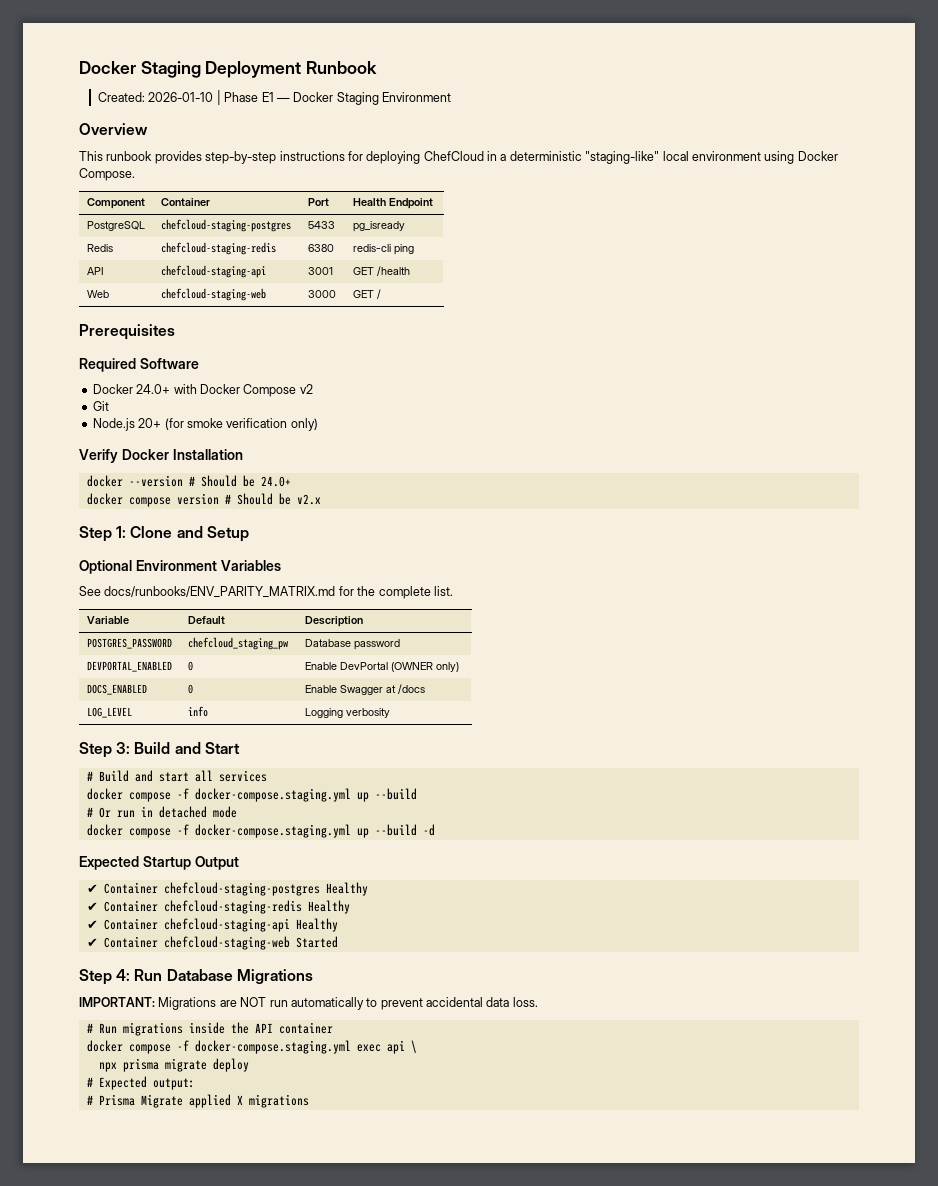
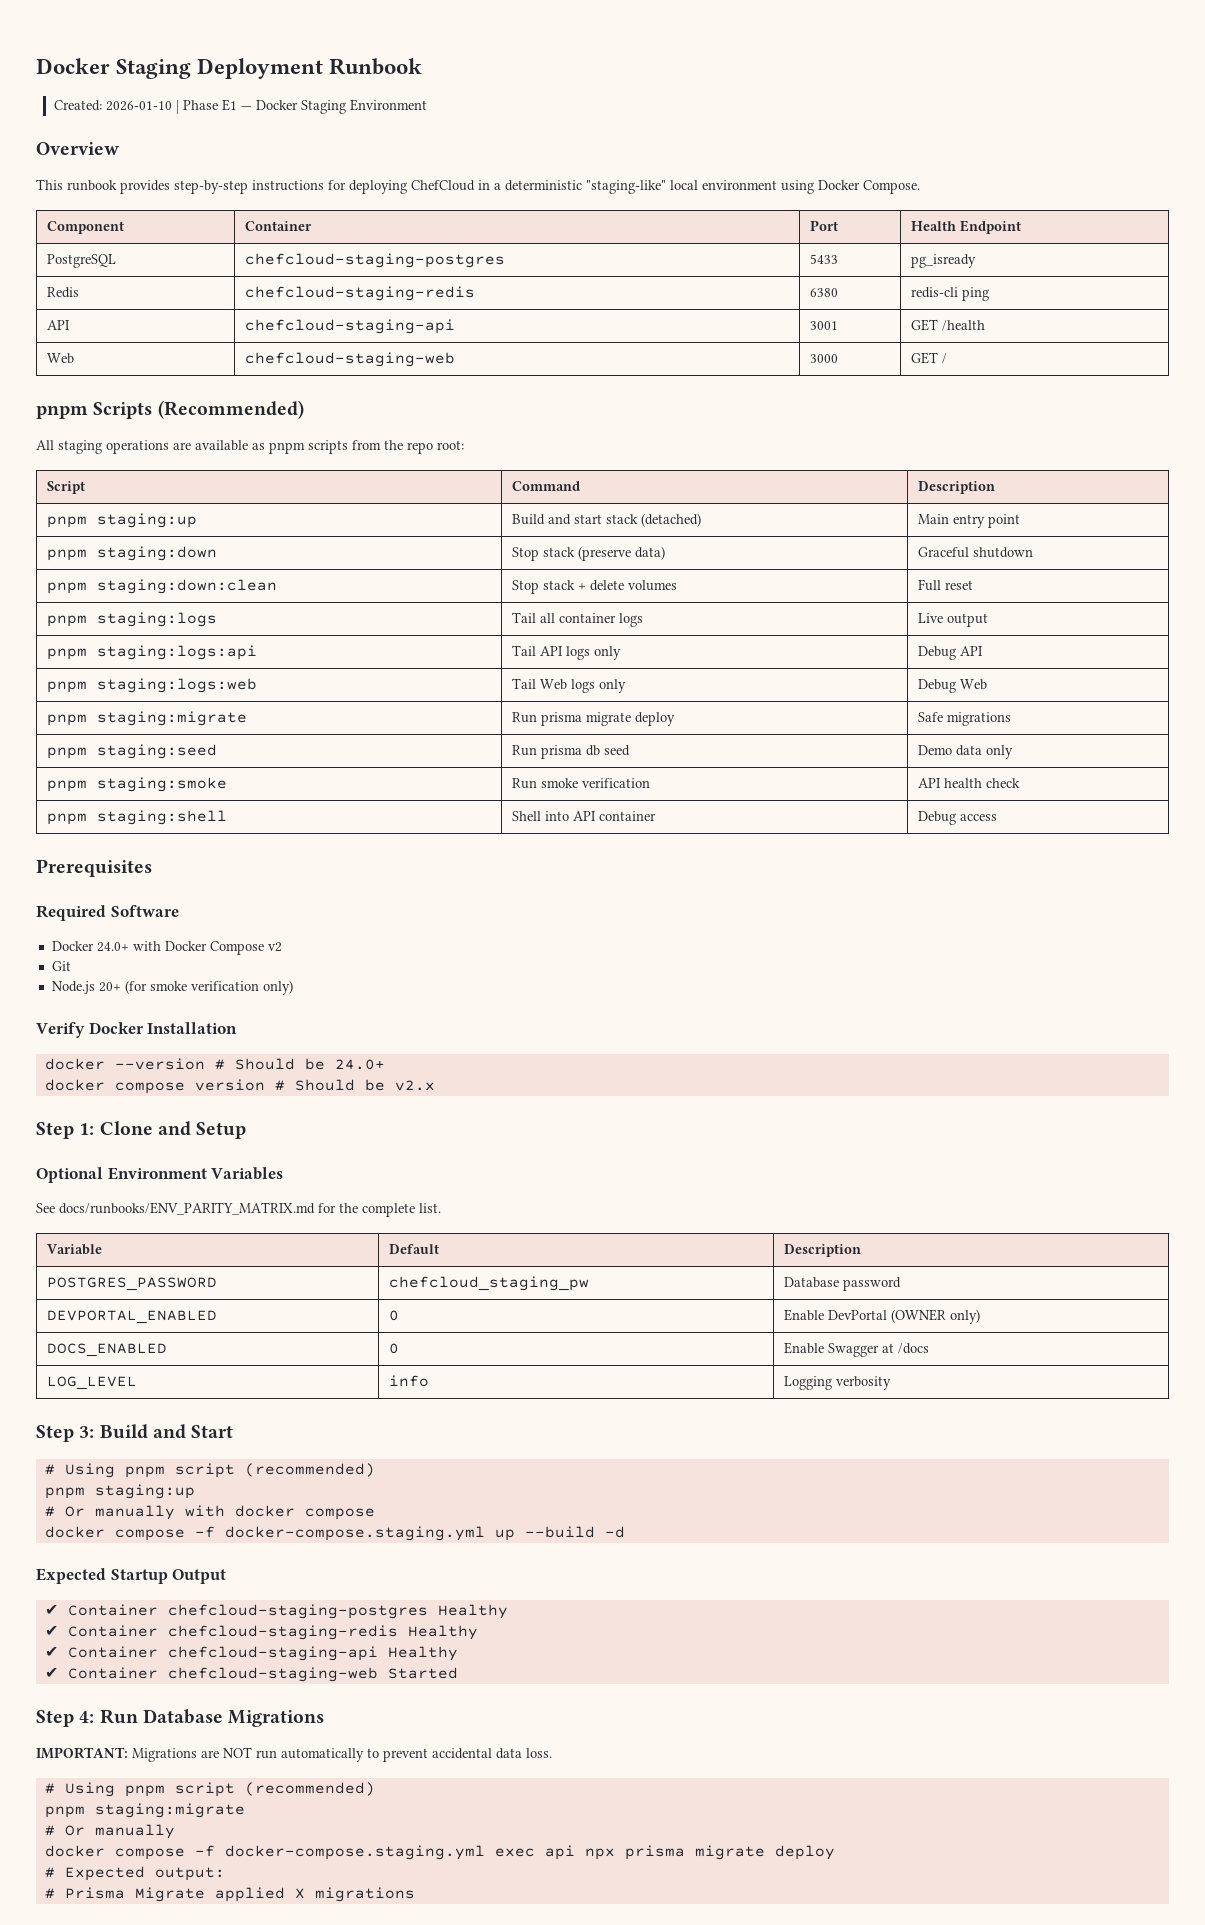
(381, 294) none -> [36,400,304,419] [36,440,464,454] [46,481,85,494] [511,481,580,491] [917,481,995,494] [46,513,197,528] [511,513,701,527] [917,514,1020,528] [46,546,217,561] [511,546,665,561] [917,547,1033,558] [46,579,277,594] [511,580,677,594] [917,579,973,591] [46,612,217,627] [511,612,643,627] [917,613,988,627] [46,645,257,660] [511,645,621,660] [917,646,983,660] [46,678,257,693] [511,678,626,693] [917,679,987,693] [46,711,247,726] [511,712,675,726] [917,712,1011,726] [46,744,217,759] [511,745,630,759] [917,745,1013,759] [46,777,227,792] [511,778,650,789] [917,778,1020,788] [46,810,227,825] [511,811,656,821] [917,811,997,825] // pnpm Scripts (Recommended) // All staging operations are available as pnpm scripts from the repo root: // Script | Command | Description // pnpm staging:up | Build and start stack (detached) | Main entry point // pnpm staging:down | Stop stack (preserve data) | Graceful shutdown // pnpm staging:down:clean | Stop stack + delete volumes | Full reset // pnpm staging:logs | Tail all container logs | Live output // pnpm staging:logs:api | Tail API logs only | Debug API // pnpm staging:logs:web | Tail Web logs only | Debug Web // pnpm staging:migrate | Run prisma migrate deploy | Safe migrations // pnpm staging:seed | Run prisma db seed | Demo data only // pnpm staging:smoke | Run smoke verification | API health check // pnpm staging:shell | Shell into API container | Debug access
[98,770,267,782] [86,788,417,802] [86,806,237,818] Build and start all services // docker compose -f docker-compose.staging.yml up --build // # Or run in detached mode -> [64,1463,375,1478] [44,1484,195,1499] [44,1505,375,1520] Using pnpm script (recommended) // pnpm staging:up // # Or manually with docker compose
[98,1022,333,1036] Run migrations inside the API container -> [64,1782,375,1797] [44,1803,245,1818] [44,1824,175,1839] Using pnpm script (recommended) // pnpm staging:migrate // # Or manually
[410,1040,417,1053] \ // -> (575, 1852) none

